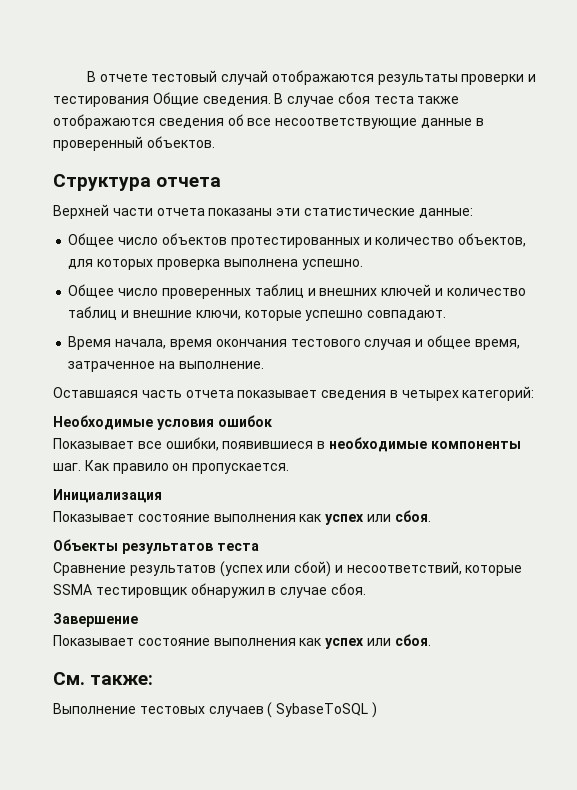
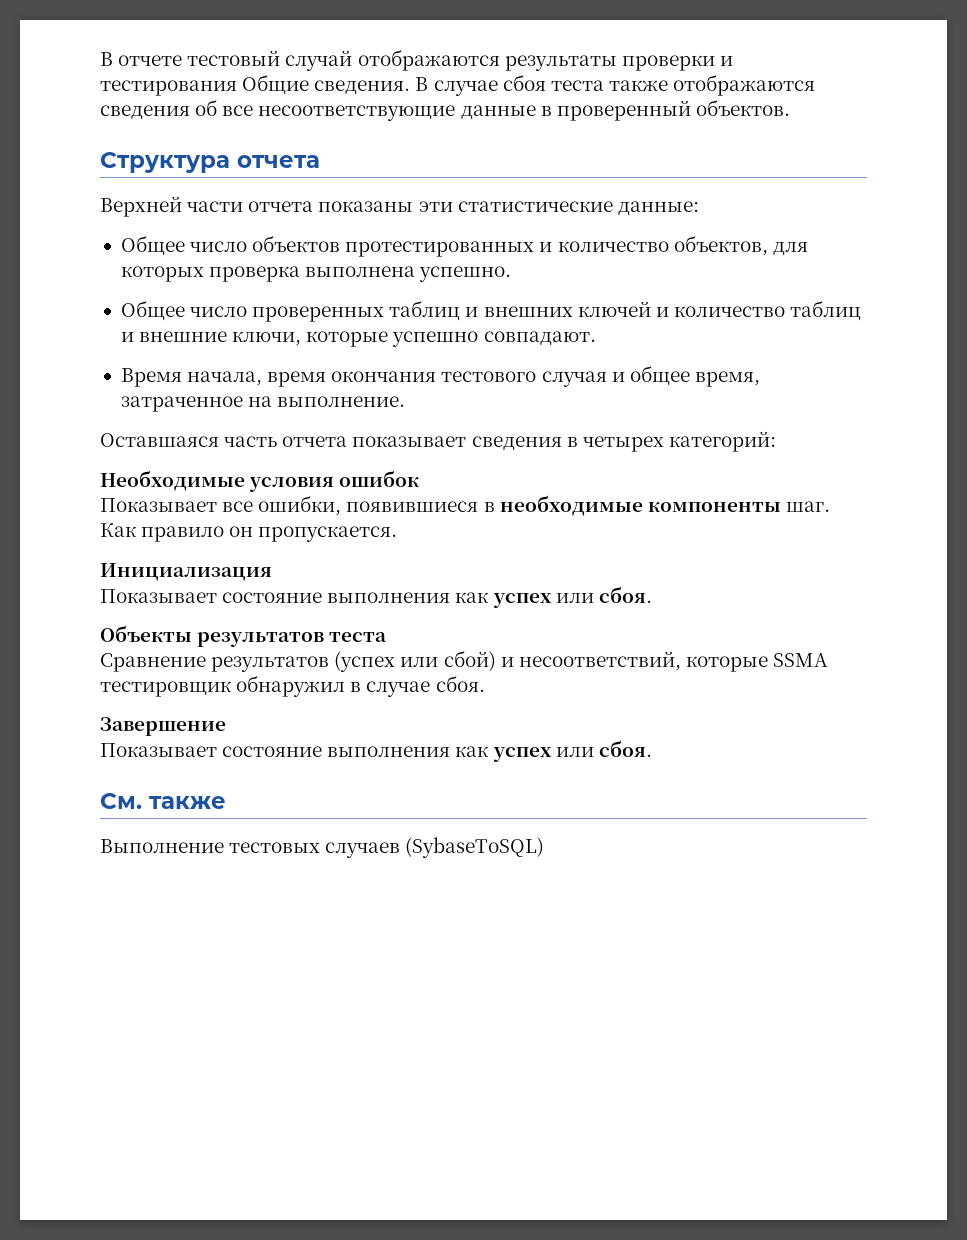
[90,675,154,685] также: -> [149,796,226,809] также
[267,702,377,718] ( SybaseToSQL ) -> [405,837,545,858] (SybaseToSQL)

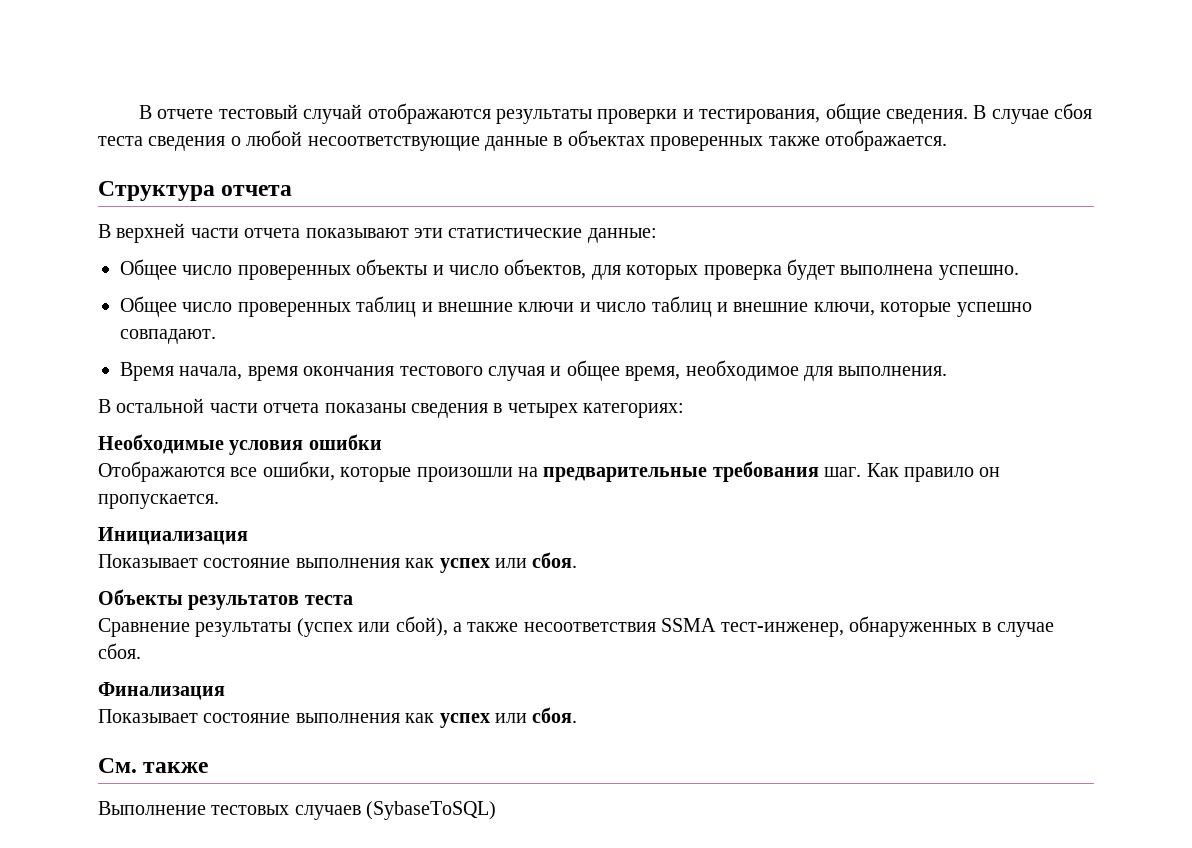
[100,74,310,96] тестирования Общие -> [699,103,881,124] тестирования, общие
[608,74,816,96] [100,99,790,121] также отображаются сведения об все несоответствующие данные в проверенный объектов. -> [148,130,947,151] сведения о любой несоответствующие данные в объектах проверенных также отображается.
[100,196,414,217] Верхней части отчета показаны -> [98,223,409,243] В верхней части отчета показывают
[252,235,669,257] объектов протестированных и количество -> [237,259,499,280] проверенных объекты и число
(301, 274) none -> [786,259,835,280] будет
[483,301,785,317] внешних ключей и количество -> [437,302,647,312] внешние ключи и число
[120,396,406,412] [100,433,467,447] затраченное на выполнение. // Оставшаяся часть отчета показывает -> [685,360,948,381] [98,398,406,413] необходимое для выполнения. // В остальной части отчета показаны
[668,431,776,452] категорий: -> [583,403,685,418] категориях:
[339,470,420,487] [100,495,781,516] ошибок // Показывает все ошибки, появившиеся в необходимые компоненты -> [308,434,382,450] [98,461,819,482] ошибки // Отображаются все ошибки, которые произошли на предварительные требования
[211,656,330,672] результатов -> [195,622,292,637] результаты
[443,650,829,672] [100,675,346,697] сбой) и несоответствий, которые SSMA тестировщик обнаружил -> [395,616,977,637] сбой), а также несоответствия SSMA тест-инженер, обнаруженных
[100,717,226,736] Завершение -> [98,682,225,700] Финализация

